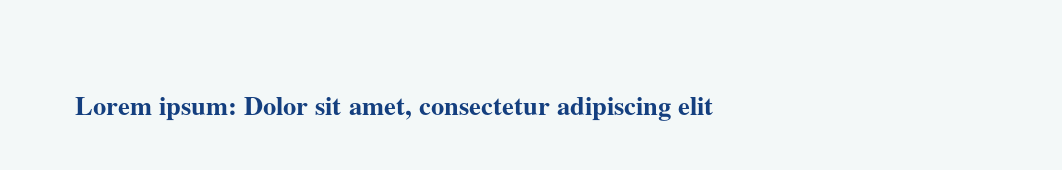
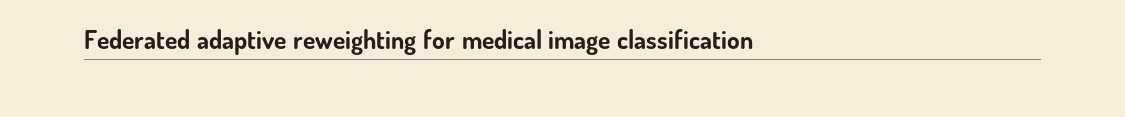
[75,97,714,121] Lorem ipsum: Dolor sit amet, consectetur adipiscing elit -> [84,29,754,55] Federated adaptive reweighting for medical image classification

